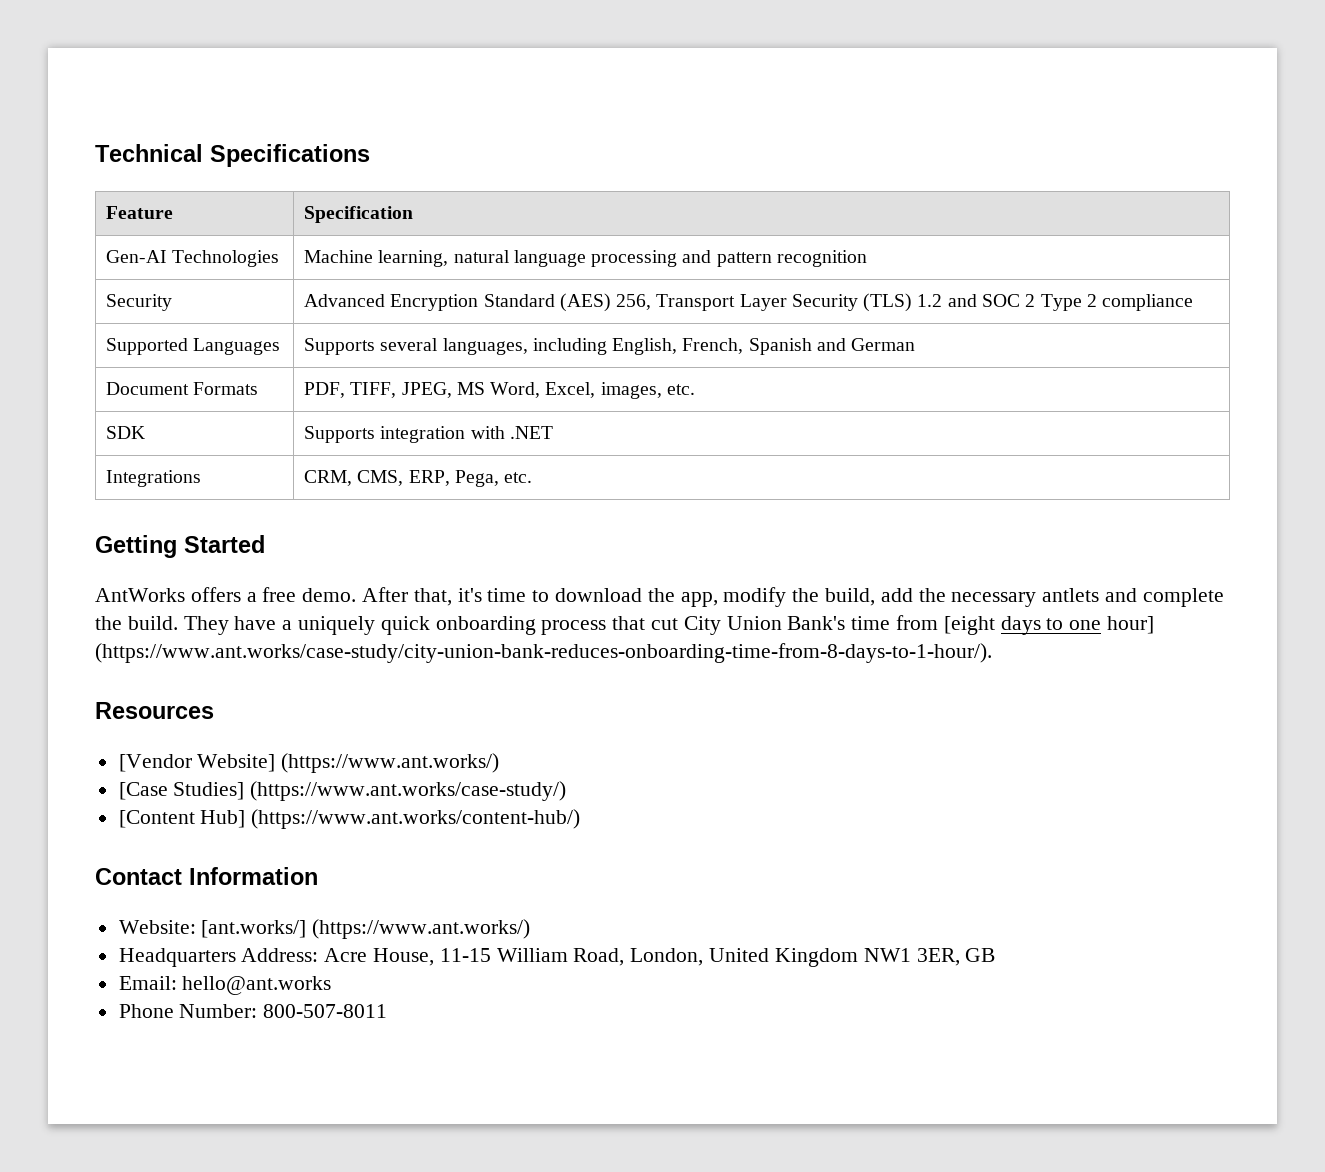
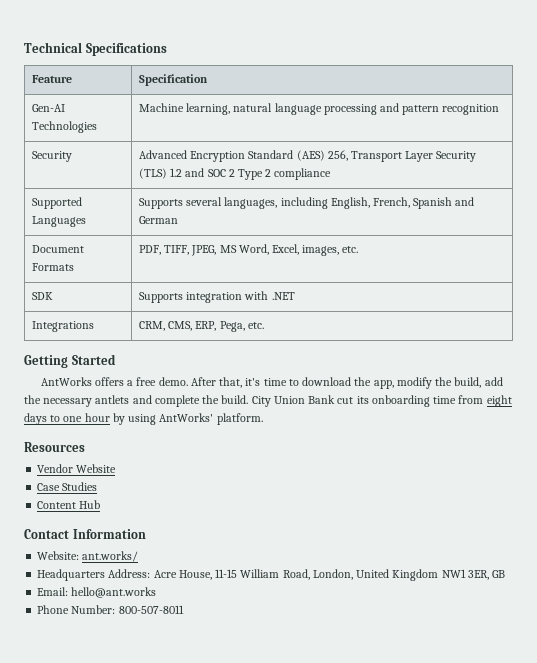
[183,616,846,635] They have a uniquely quick onboarding process that cut City Union Bank's -> [251,395,430,407] City Union Bank cut its onboarding
[943,616,995,635] [eight -> [486,395,512,407] eight
[1107,616,1155,634] [95,643,992,663] [95,702,214,719] [118,753,500,773] [118,781,567,801] [118,809,581,829] hour] (https://www.ant.works/case-study/city-union-bank-reduces-onboarding-time-from-8-days-to-1-hour/). // Resources // [Vendor Website] (https://www.ant.works/) // [Case Studies] (https://www.ant.works/case-study/) // [Content Hub] (https://www.ant.works/content-hub/) -> [84,413,263,425] [24,442,85,452] [37,464,117,473] [37,482,98,491] [37,500,101,509] hour by using AntWorks' platform. // Resources // Vendor Website // Case Studies // Content Hub
[201,919,531,939] [ant.works/] (https://www.ant.works/) -> [82,551,139,562] ant.works/

